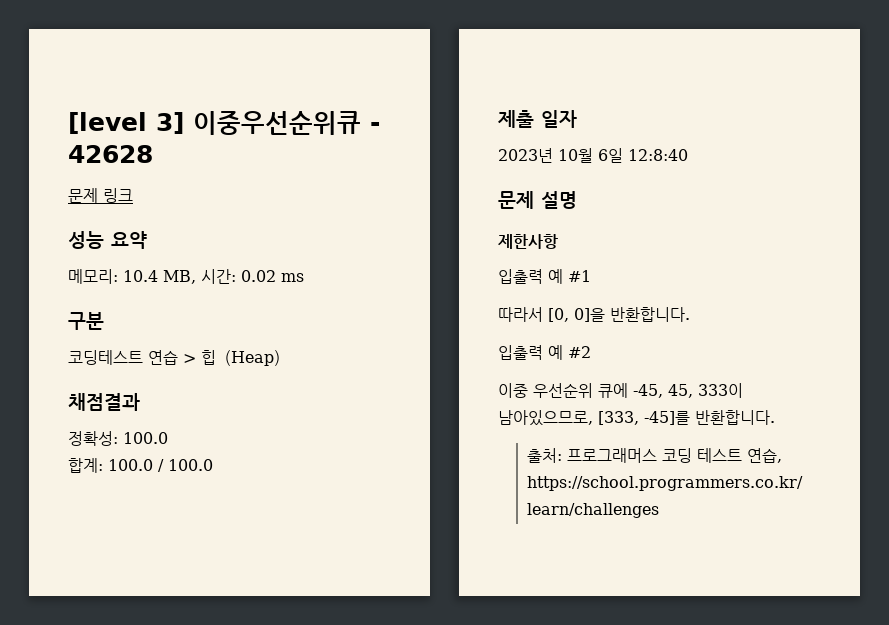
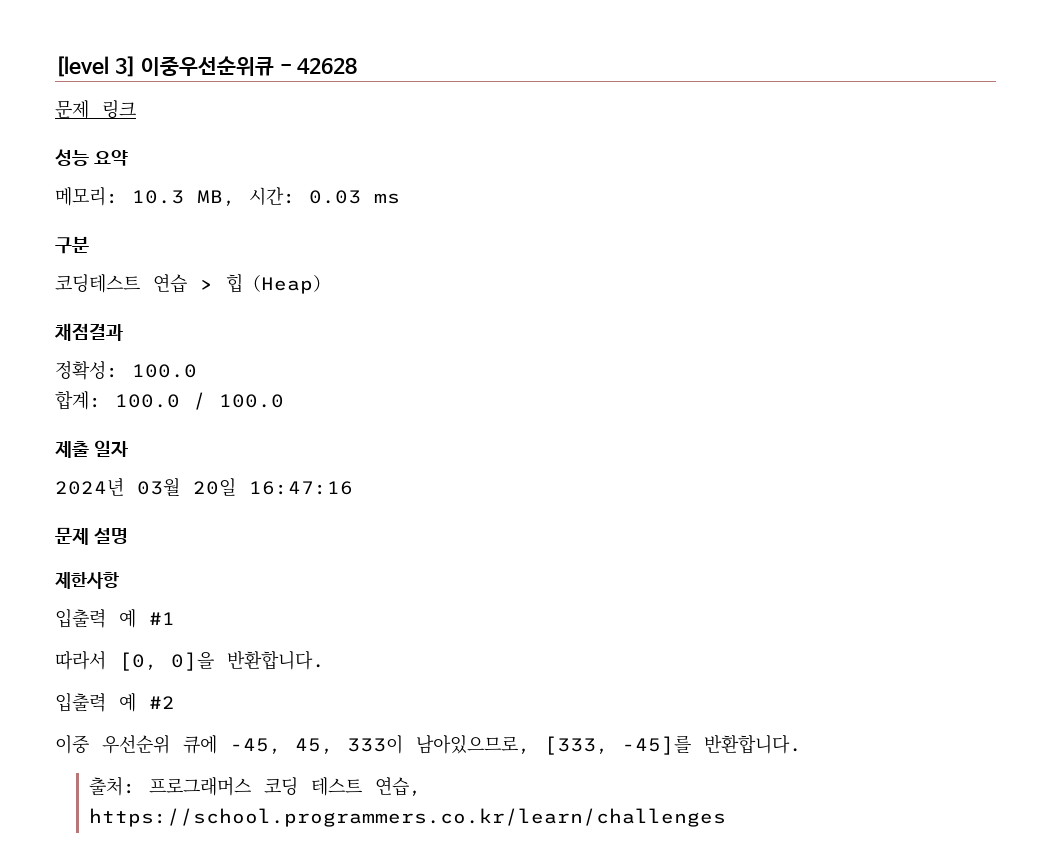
[123,270,158,282] 10.4 -> [132,190,184,204] 10.3
[241,270,276,282] 0.02 -> [309,190,361,204] 0.03
[498,148,688,163] 2023년 10월 6일 12:8:40 -> [55,477,353,496] 2024년 03월 20일 16:47:16

